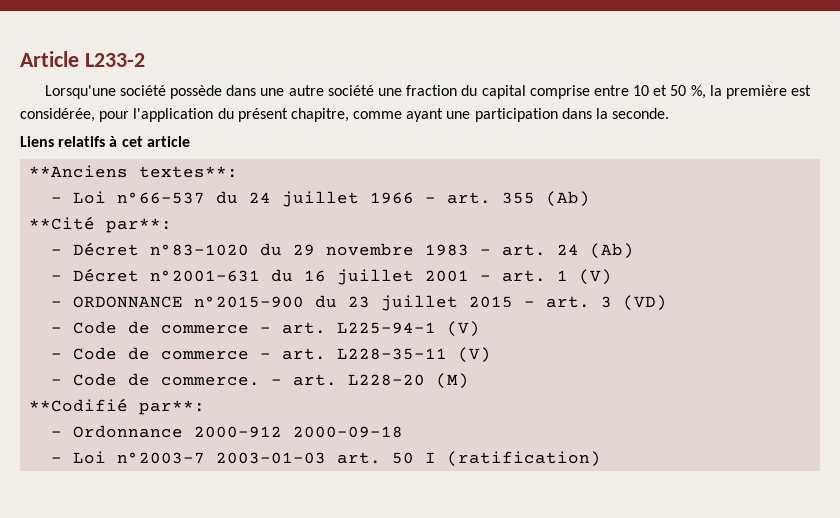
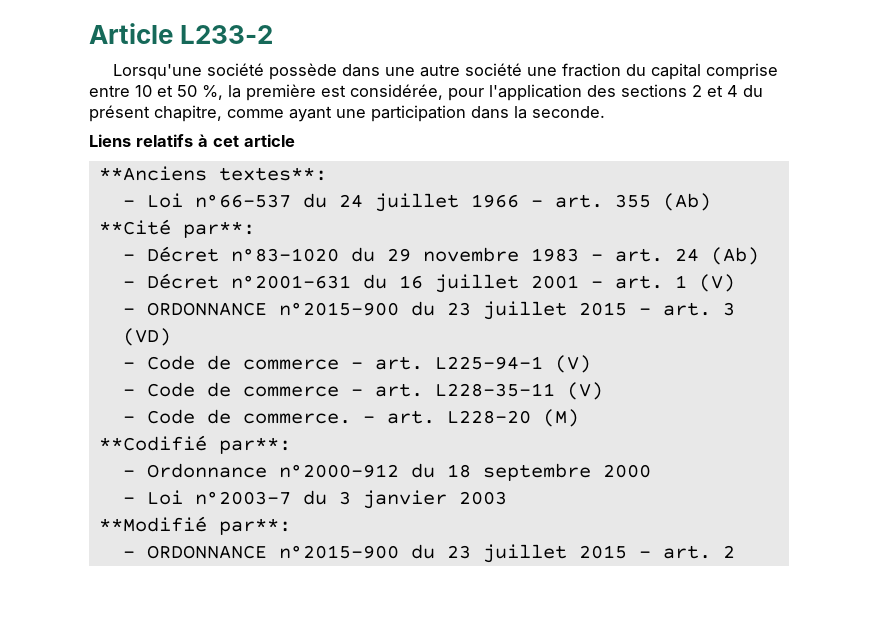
(214, 115) none -> [587,84,738,97] des sections 2 et 4
[194,426,404,438] [51,451,602,467] 2000-912 2000-09-18 // - Loi n°2003-7 2003-01-03 art. 50 I (ratification) -> [278,463,651,481] [122,490,507,509] [98,516,291,535] [122,544,735,563] n°2000-912 du 18 septembre 2000 // - Loi n°2003-7 du 3 janvier 2003 // **Modifié par**: // - ORDONNANCE n°2015-900 du 23 juillet 2015 - art. 2

